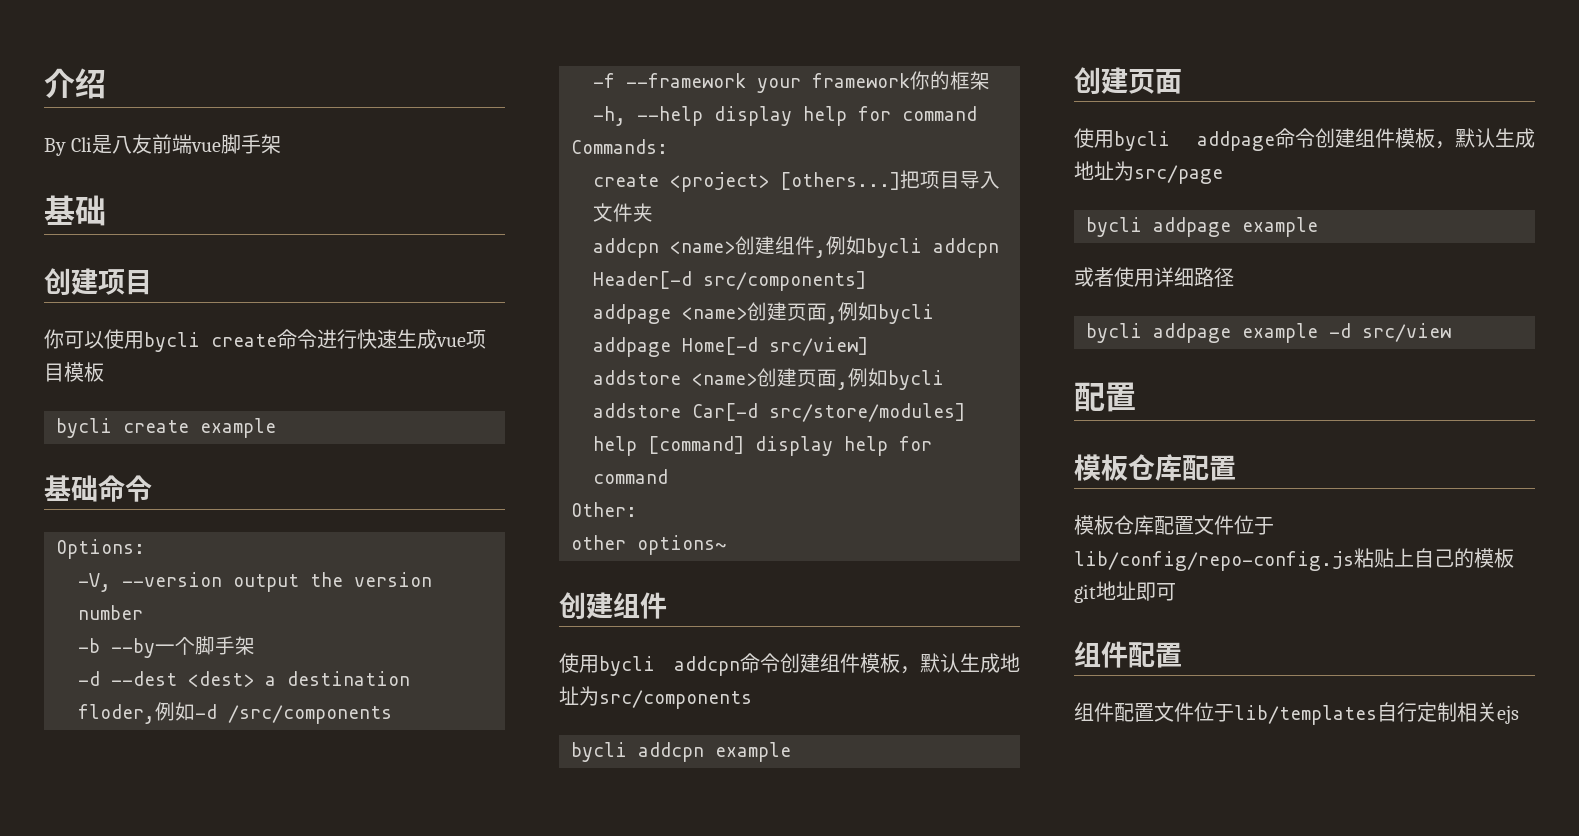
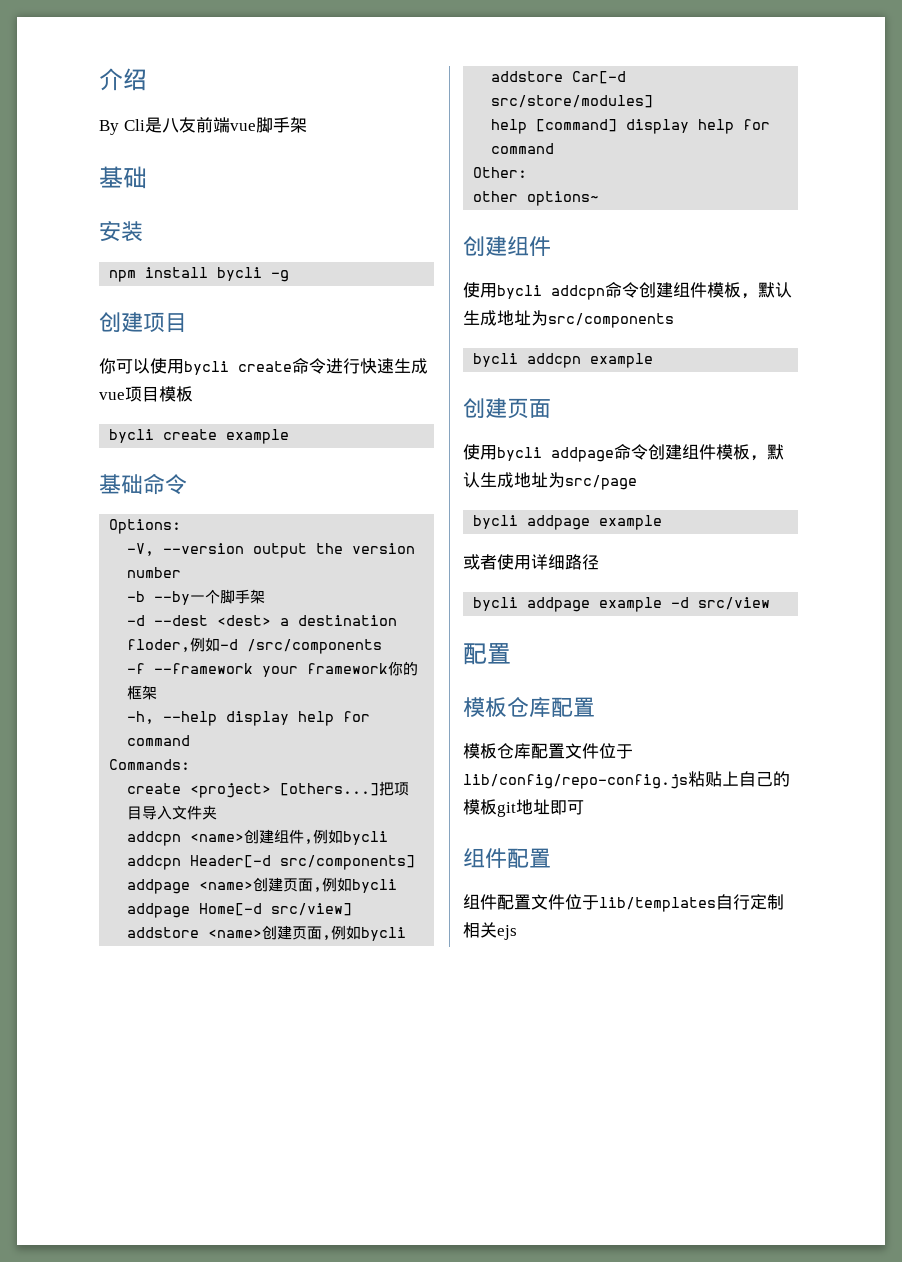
(106, 210) none -> [99,221,143,242] [109,267,290,282] // 安装 // npm install bycli -g

